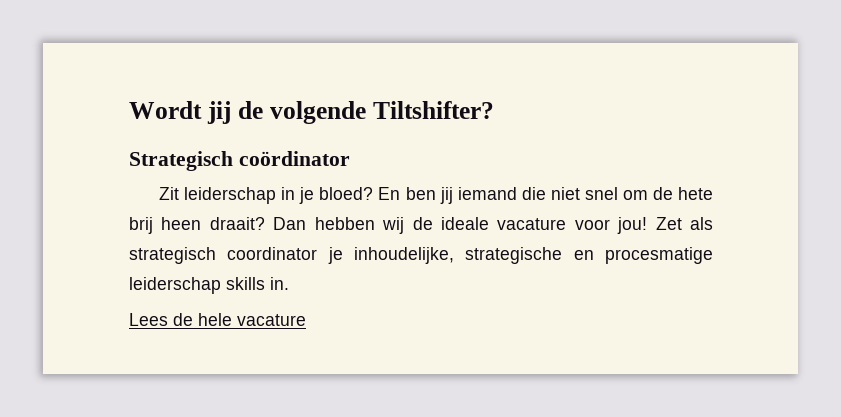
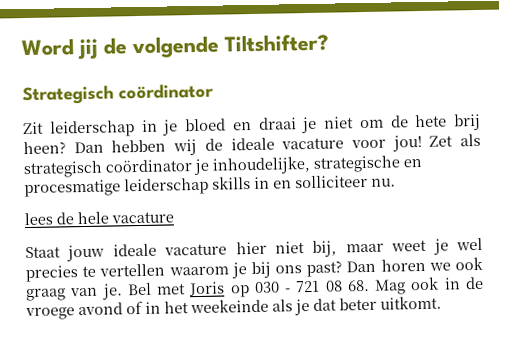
[129,101,202,119] Wordt -> [21,38,74,57] Word
[319,187,618,204] bloed? En ben jij iemand die niet snel -> [185,116,354,134] bloed en draai je niet
[161,217,265,230] heen draait? -> [23,141,66,155] heen?
[227,247,318,260] coordinator -> [105,159,193,173] coördinator
[270,277,289,290] [129,313,306,326] in. // Lees de hele vacature -> [254,174,396,189] [24,211,174,226] [25,237,483,262] [25,256,484,283] [26,276,484,302] [25,295,442,321] in en solliciteer nu. // lees de hele vacature // Staat jouw ideale vacature hier niet bij, maar weet je wel precies te vertellen waarom je bij ons past? Dan horen we ook graag van je. Bel met Joris op 030 - 721 08 68. Mag ook in de vroege avond of in het weekeinde als je dat beter uitkomt.

